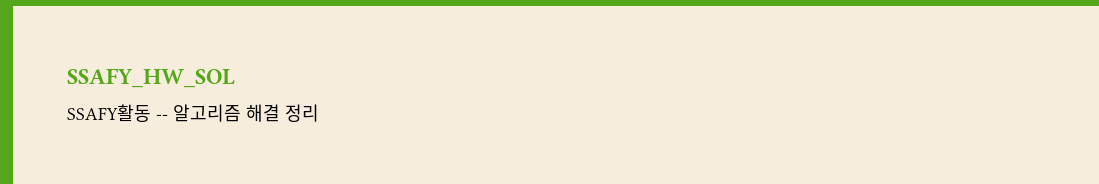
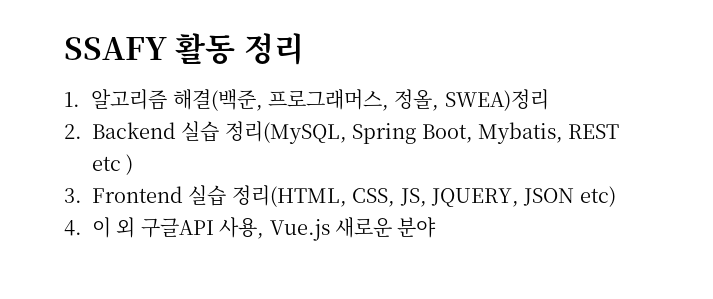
[67,68,235,88] [67,104,319,122] SSAFY_HW_SOL // SSAFY활동 -- 알고리즘 해결 정리 -> [64,33,304,65] [64,89,549,111] [64,121,620,144] [92,154,134,175] [64,185,616,207] [64,217,437,241] SSAFY 활동 정리 // 1. 알고리즘 해결(백준, 프로그래머스, 정올, SWEA)정리 // 2. Backend 실습 정리(MySQL, Spring Boot, Mybatis, REST etc ) // 3. Frontend 실습 정리(HTML, CSS, JS, JQUERY, JSON etc) // 4. 이 외 구글API 사용, Vue.js 새로운 분야

